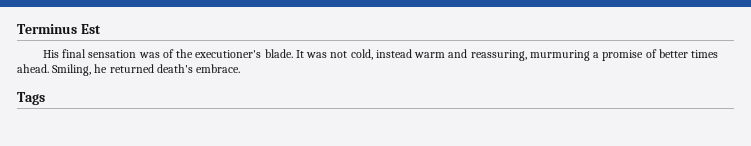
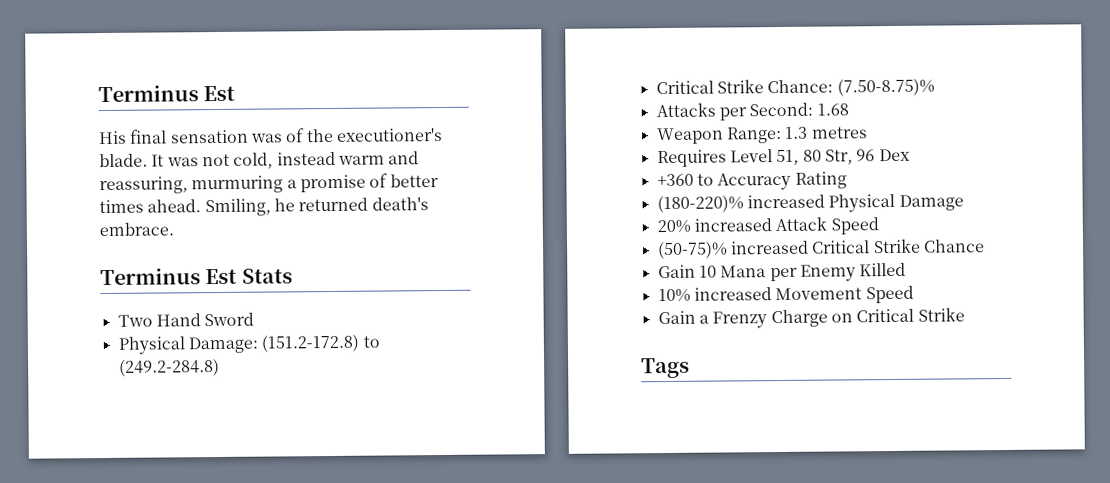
(241, 68) none -> [100,268,293,286] [117,312,255,327] [117,334,380,355] [118,358,220,377] [655,78,935,97] [655,102,849,121] [655,126,868,145] [656,148,910,168] [656,171,847,191] [656,193,964,214] [656,216,879,235] [657,238,985,260] [657,262,907,282] [657,285,914,304] [657,307,965,329] // Terminus Est Stats // Two Hand Sword // Physical Damage: (151.2-172.8) to (249.2-284.8) // Critical Strike Chance: (7.50-8.75)% // Attacks per Second: 1.68 // Weapon Range: 1.3 metres // Requires Level 51, 80 Str, 96 Dex // +360 to Accuracy Rating // (180-220)% increased Physical Damage // 20% increased Attack Speed // (50-75)% increased Critical Strike Chance // Gain 10 Mana per Enemy Killed // 10% increased Movement Speed // Gain a Frenzy Charge on Critical Strike

